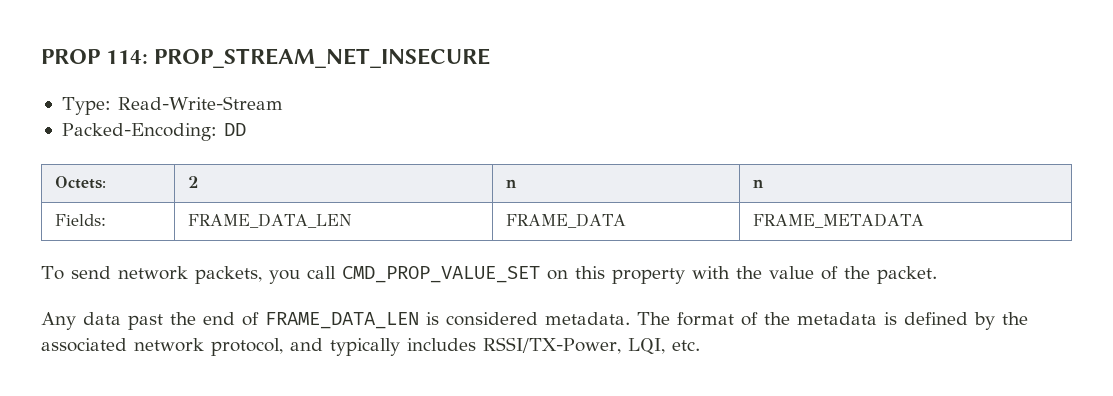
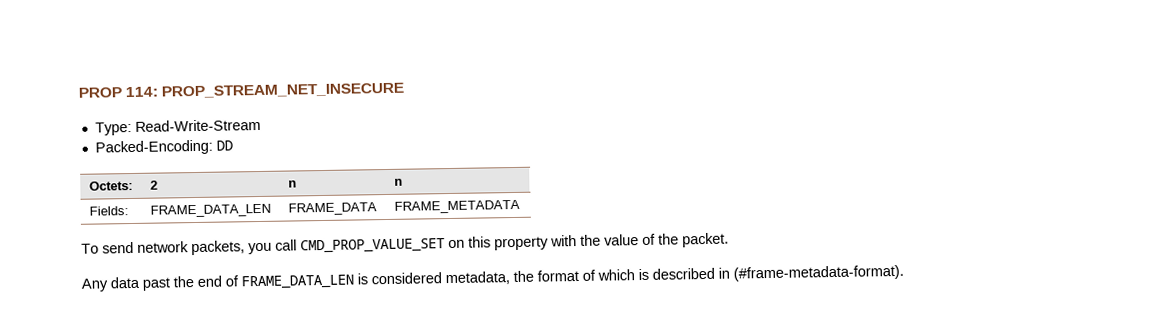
[545,312,1028,330] [41,337,700,356] metadata. The format of the metadata is defined by the associated network protocol, and typically includes RSSI/TX-Power, LQI, etc. -> [445,264,904,286] metadata, the format of which is described in (#frame-metadata-format).

